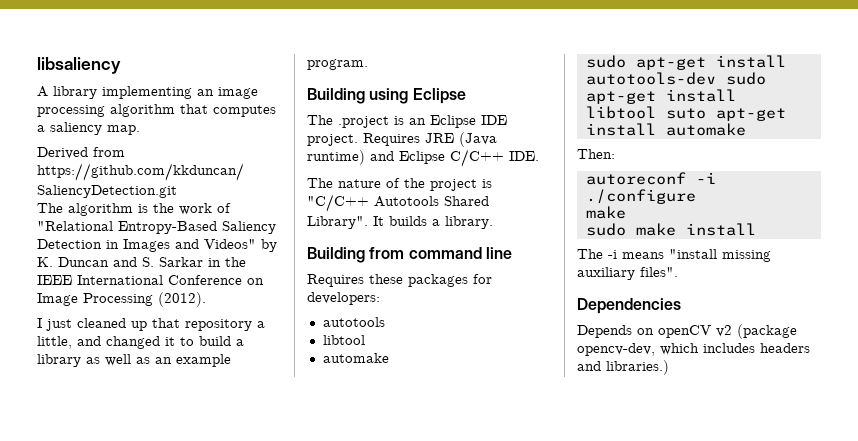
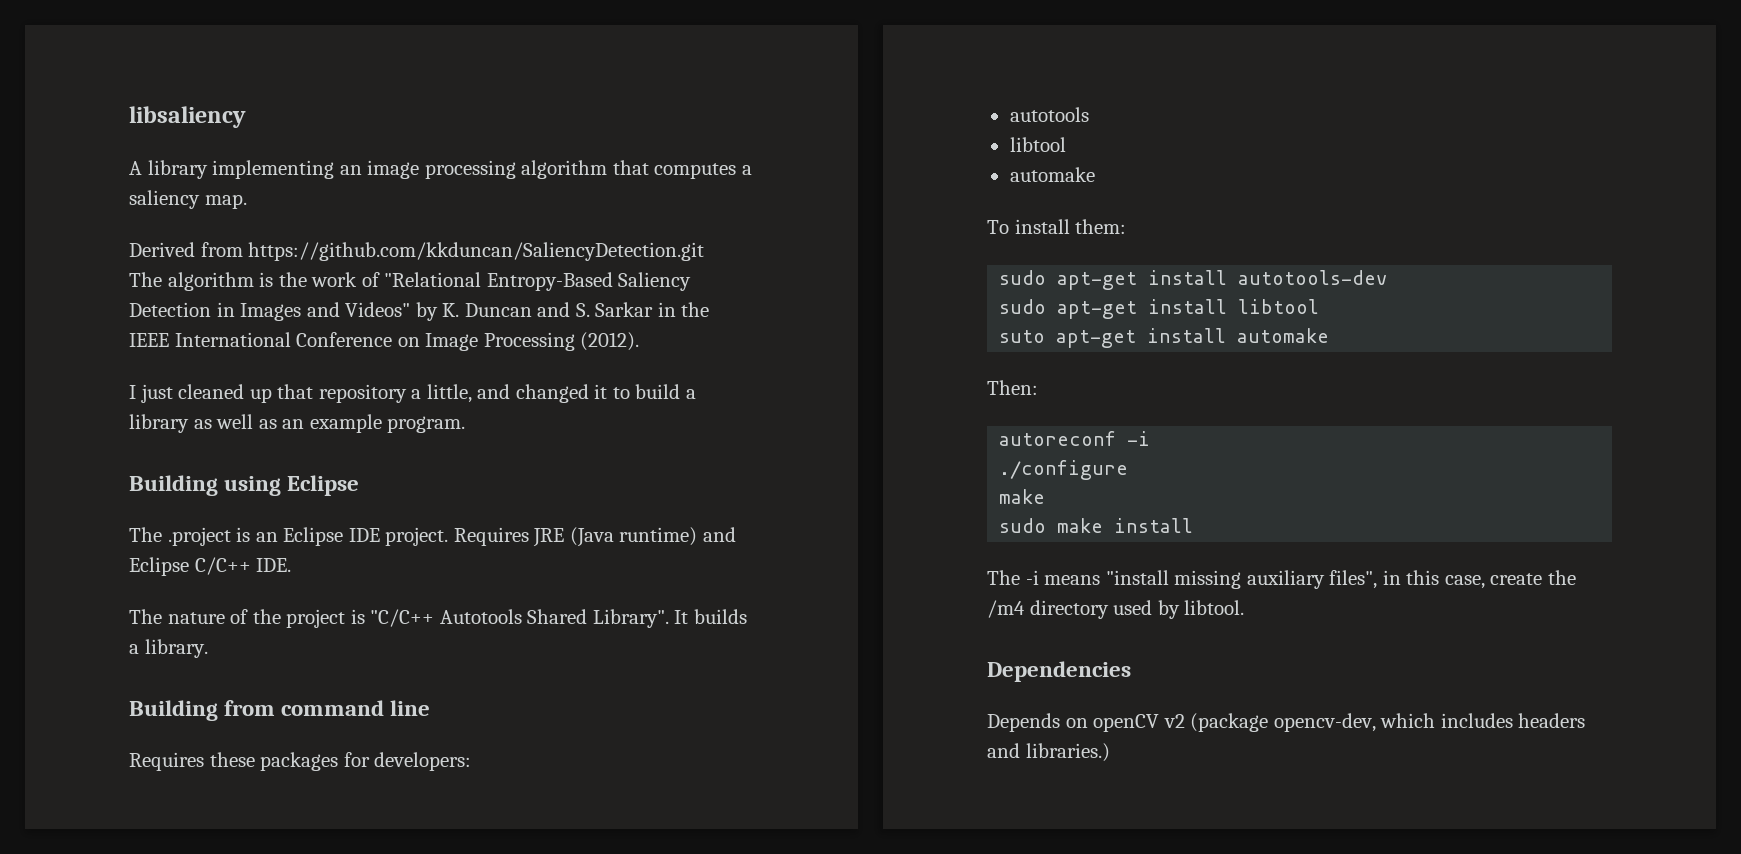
(389, 358) none -> [987,219,1127,234] // To install them:
(716, 78) none -> (1388, 277) //
(656, 112) none -> (1320, 306) //
[640,267,678,277] files". -> [1329,570,1576,589] [987,600,1245,619] files", in this case, create the /m4 directory used by libtool.

